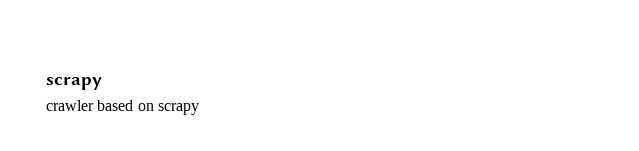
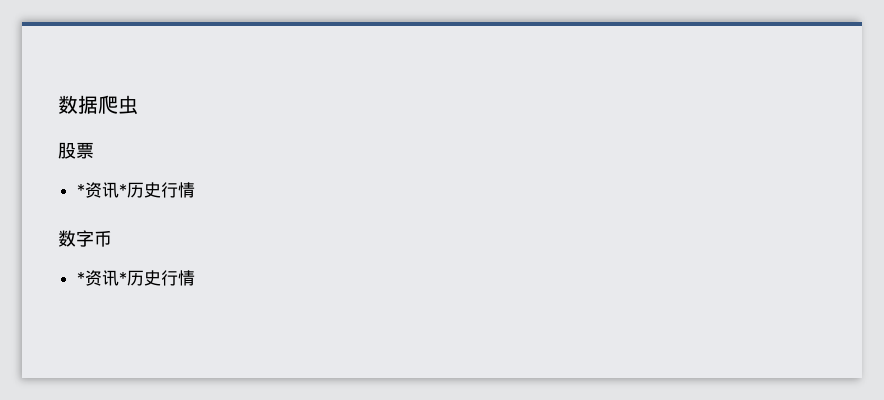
[46,77,102,90] [46,100,199,115] scrapy // crawler based on scrapy -> [58,95,138,115] [58,142,94,159] [76,182,195,198] [58,230,112,247] [76,270,195,286] 数据爬虫 // 股票 // *资讯*历史行情 // 数字币 // *资讯*历史行情

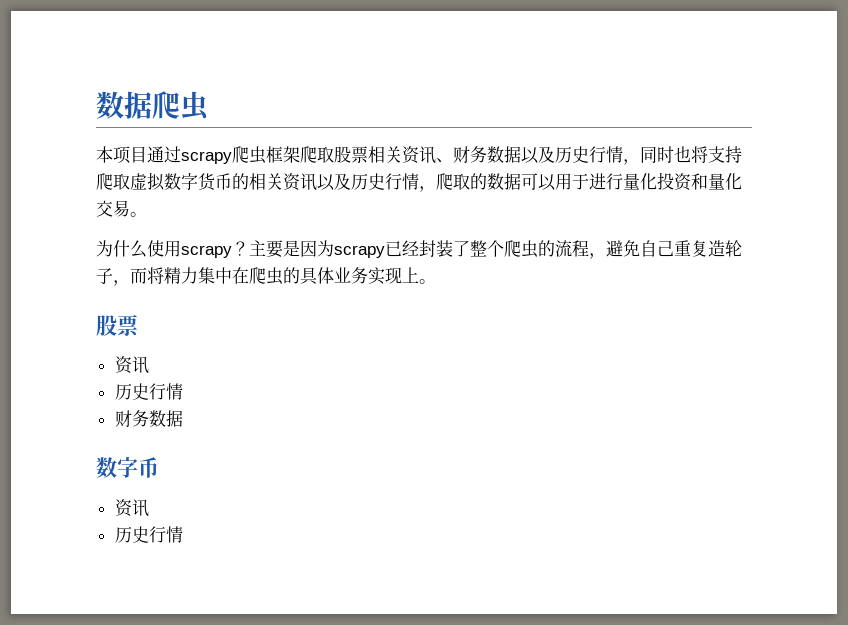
(138, 105) none -> [96,146,742,165] [96,172,742,192] [96,200,147,217] [96,240,742,259] [96,267,436,286] // 本项目通过scrapy爬虫框架爬取股票相关资讯、财务数据以及历史行情，同时也将支持爬取虚拟数字货币的相关资讯以及历史行情，爬取的数据可以用于进行量化投资和量化交易。 // 为什么使用scrapy？主要是因为scrapy已经封装了整个爬虫的流程，避免自己重复造轮子，而将精力集中在爬虫的具体业务实现上。
[76,182,195,198] *资讯*历史行情 -> [114,356,149,374] [114,383,183,400] [114,410,183,427] 资讯 // 历史行情 // 财务数据
[76,270,127,286] *资讯* -> [114,499,149,517] 资讯 //

